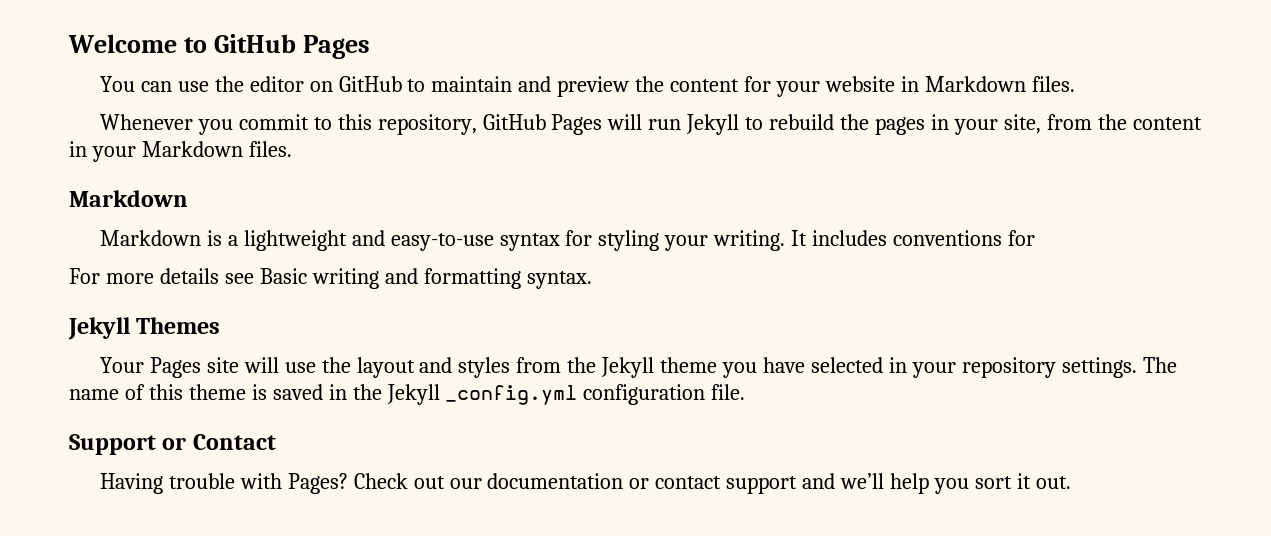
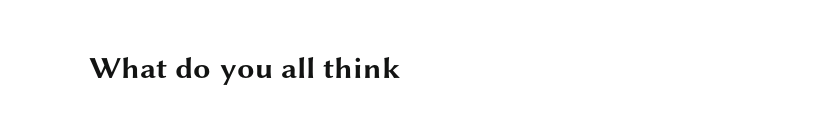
[68,34,370,59] [99,76,1075,97] [99,114,1202,135] [69,141,292,162] [69,190,188,207] [99,230,1036,251] [69,268,592,289] [68,317,221,340] [99,357,1177,378] [69,384,746,405] [69,434,276,455] [99,473,1071,494] Welcome to GitHub Pages // You can use the editor on GitHub to maintain and preview the content for your website in Markdown files. // Whenever you commit to this repository, GitHub Pages will run Jekyll to rebuild the pages in your site, from the content in your Markdown files. // Markdown // Markdown is a lightweight and easy-to-use syntax for styling your writing. It includes conventions for // For more details see Basic writing and formatting syntax. // Jekyll Themes // Your Pages site will use the layout and styles from the Jekyll theme you have selected in your repository settings. The name of this theme is saved in the Jekyll _config.yml configuration file. // Support or Contact // Having trouble with Pages? Check out our documentation or contact support and we’ll help you sort it out. -> [89,57,401,85] What do you all think

